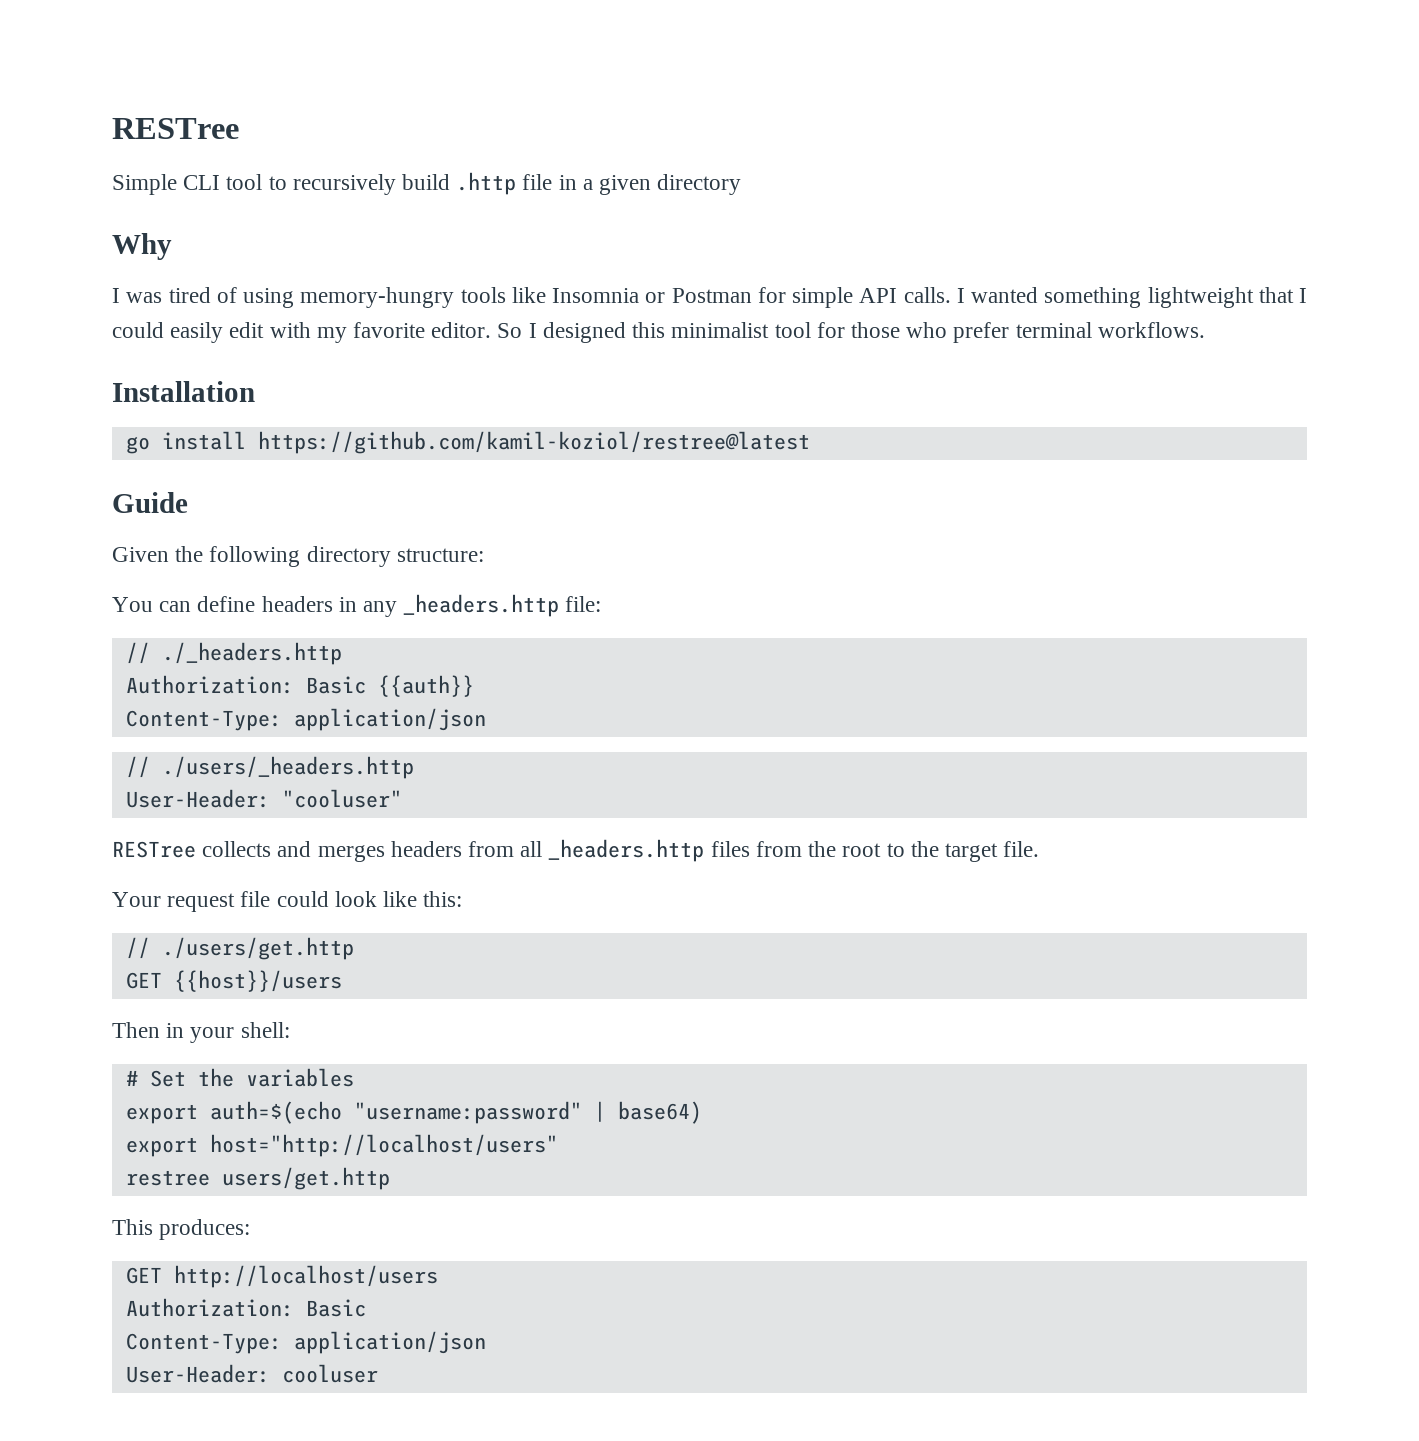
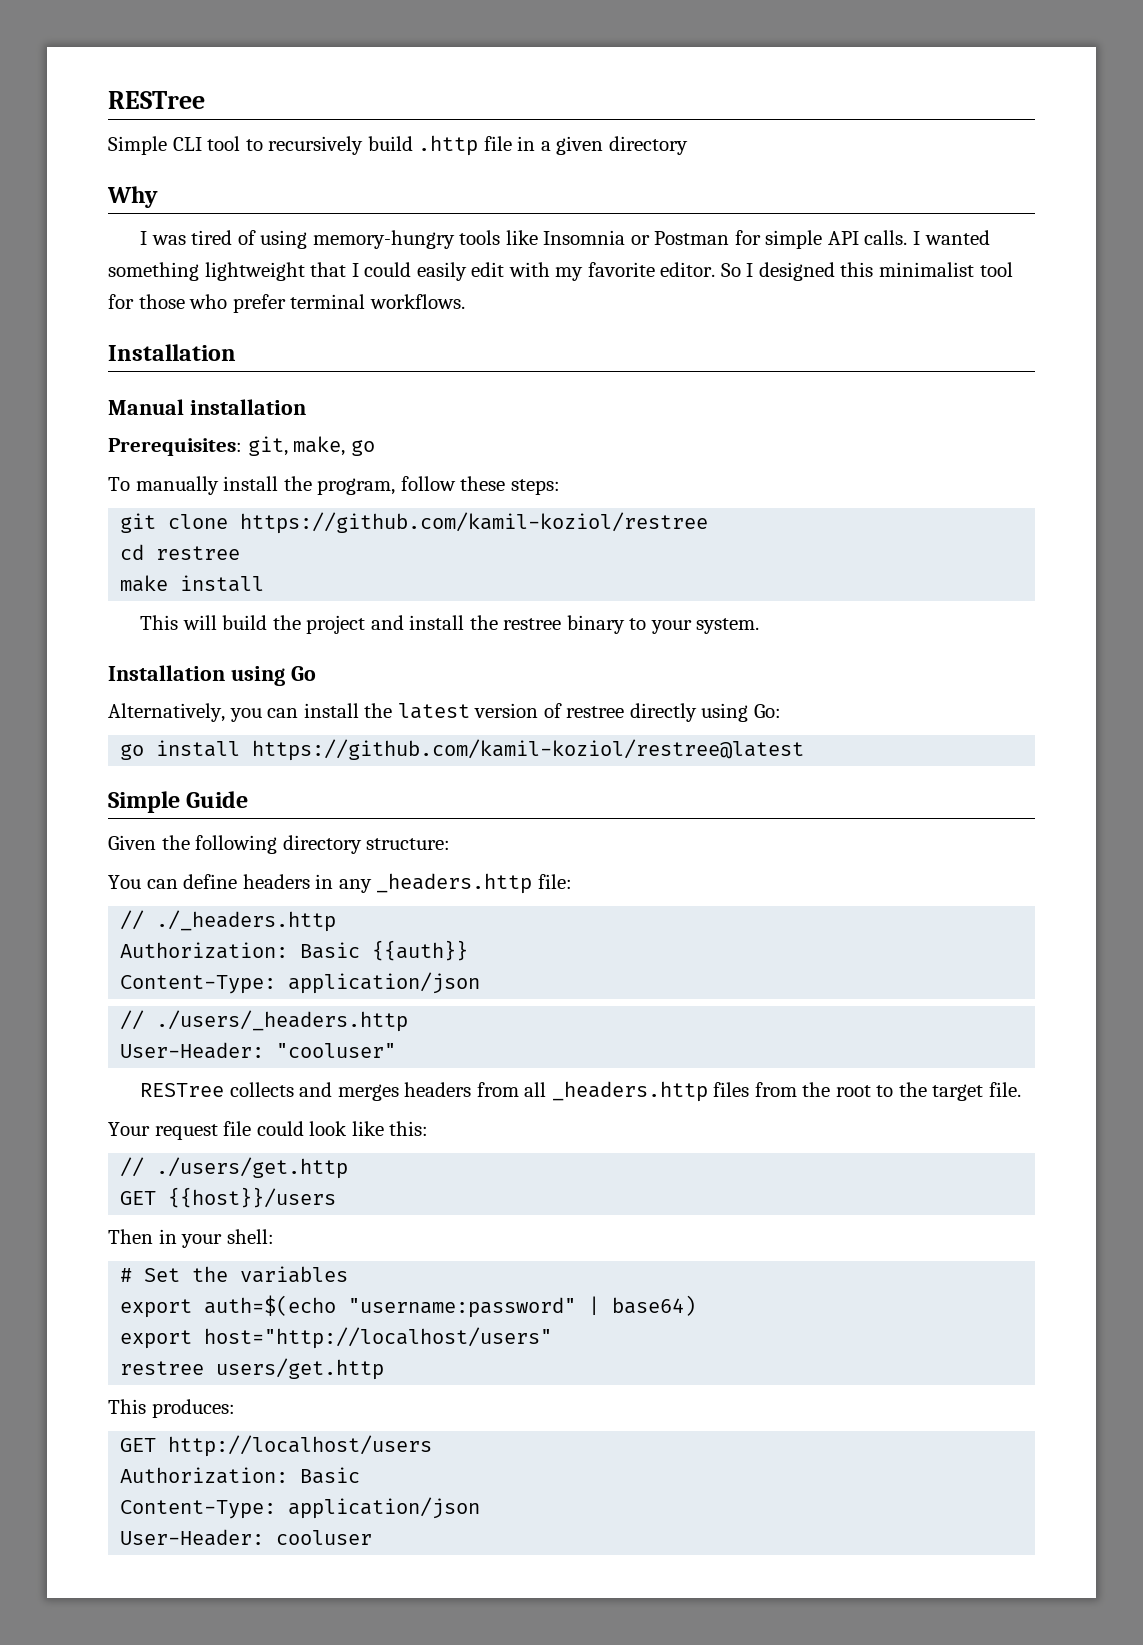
(255, 391) none -> [108,399,306,415] [108,436,375,456] [108,476,560,495] [120,512,709,534] [120,544,241,560] [120,575,265,592] [139,615,760,634] [108,665,316,686] [108,703,781,722] // Manual installation // Prerequisites: git, make, go // To manually install the program, follow these steps: // git clone https://github.com/kamil-koziol/restree // cd restree // make install // This will build the project and install the restree binary to your system. // Installation using Go // Alternatively, you can install the latest version of restree directly using Go:
(810, 442) none -> [108,791,180,813] Simple

